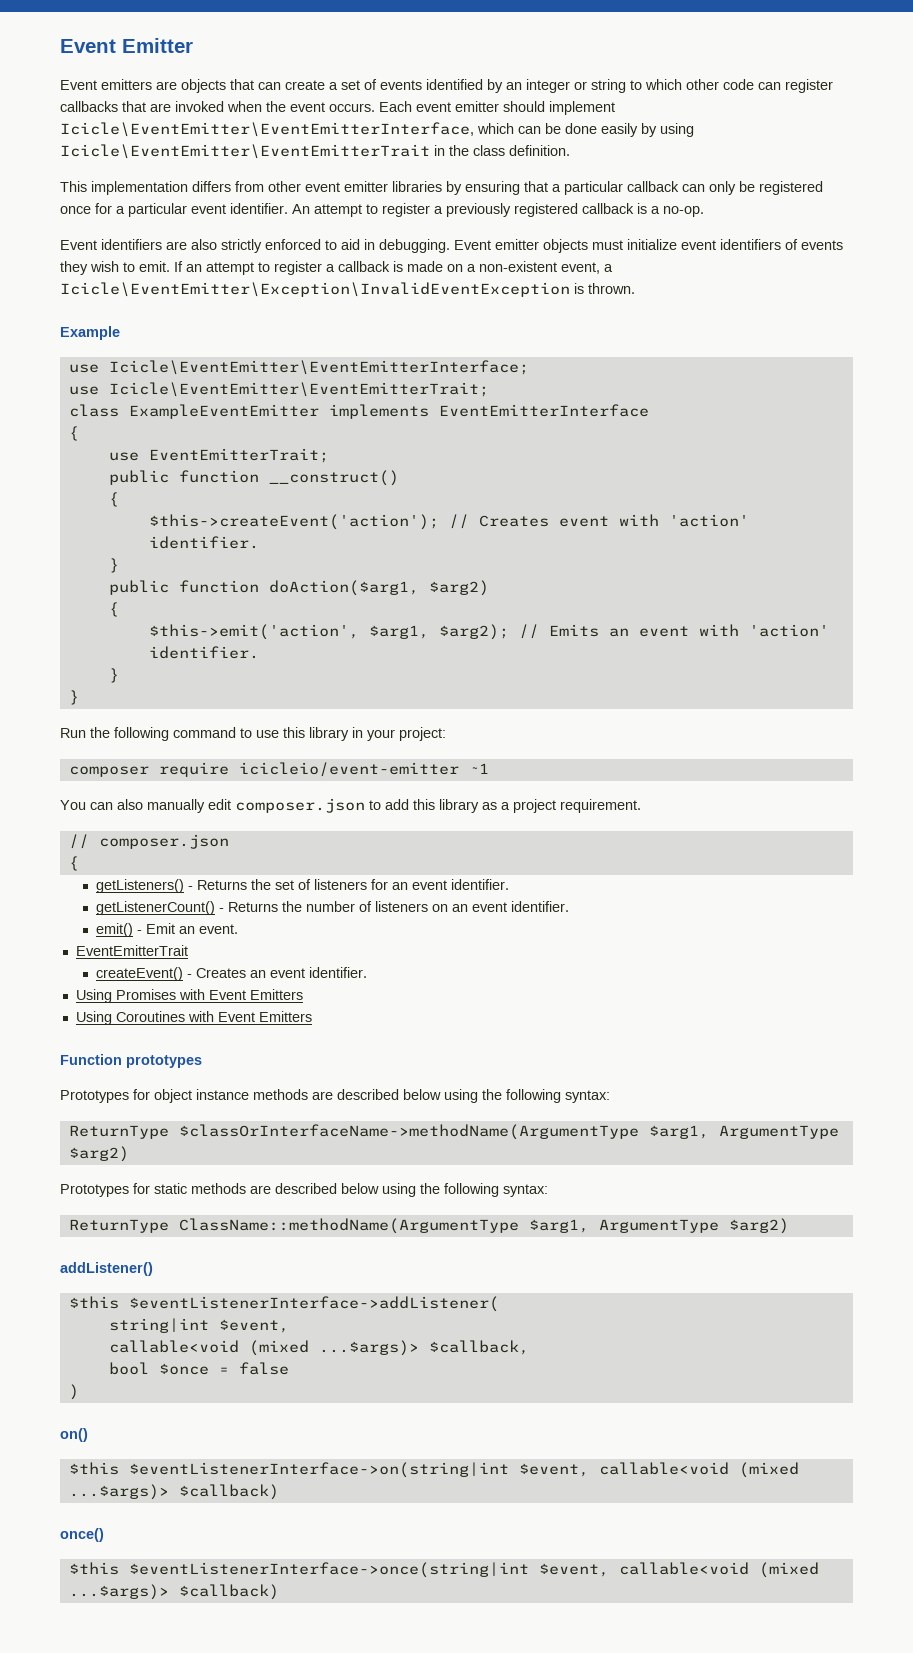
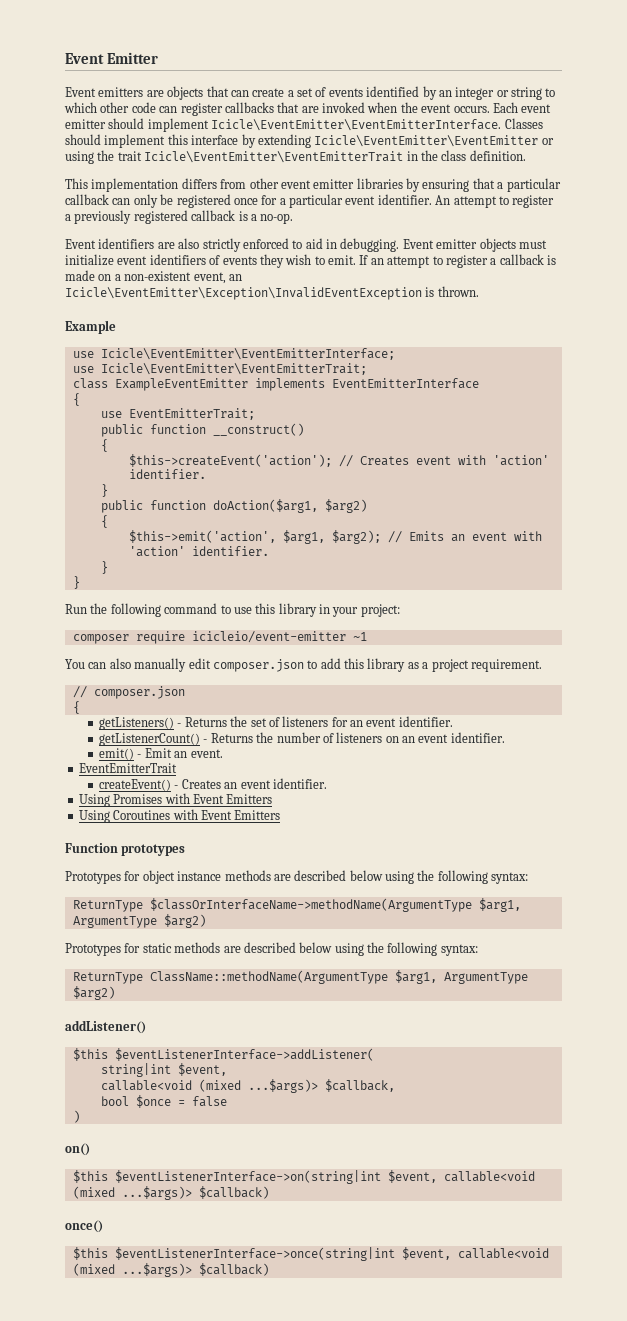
[60,122,694,137] Icicle\EventEmitter\EventEmitterInterface, which can be done easily by using -> [211,118,543,131] [65,134,554,148] [65,150,142,164] Icicle\EventEmitter\EventEmitterInterface. Classes should implement this interface by extending Icicle\EventEmitter\EventEmitter or using the trait
[604,264,613,272] a -> [228,274,242,281] an

